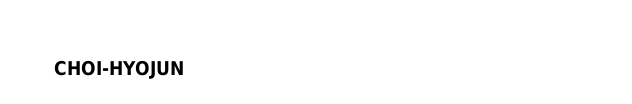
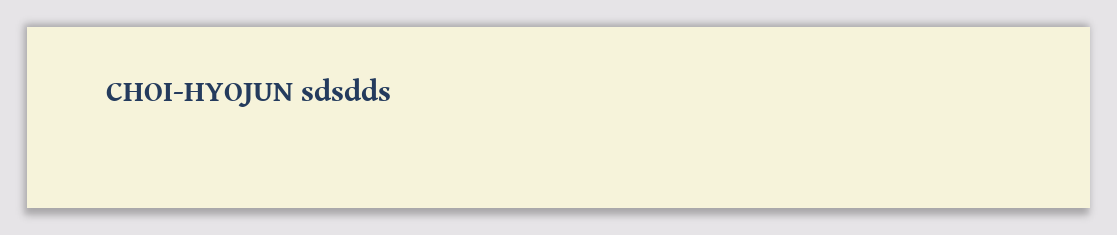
(184, 69) none -> [301,78,392,101] sdsdds

